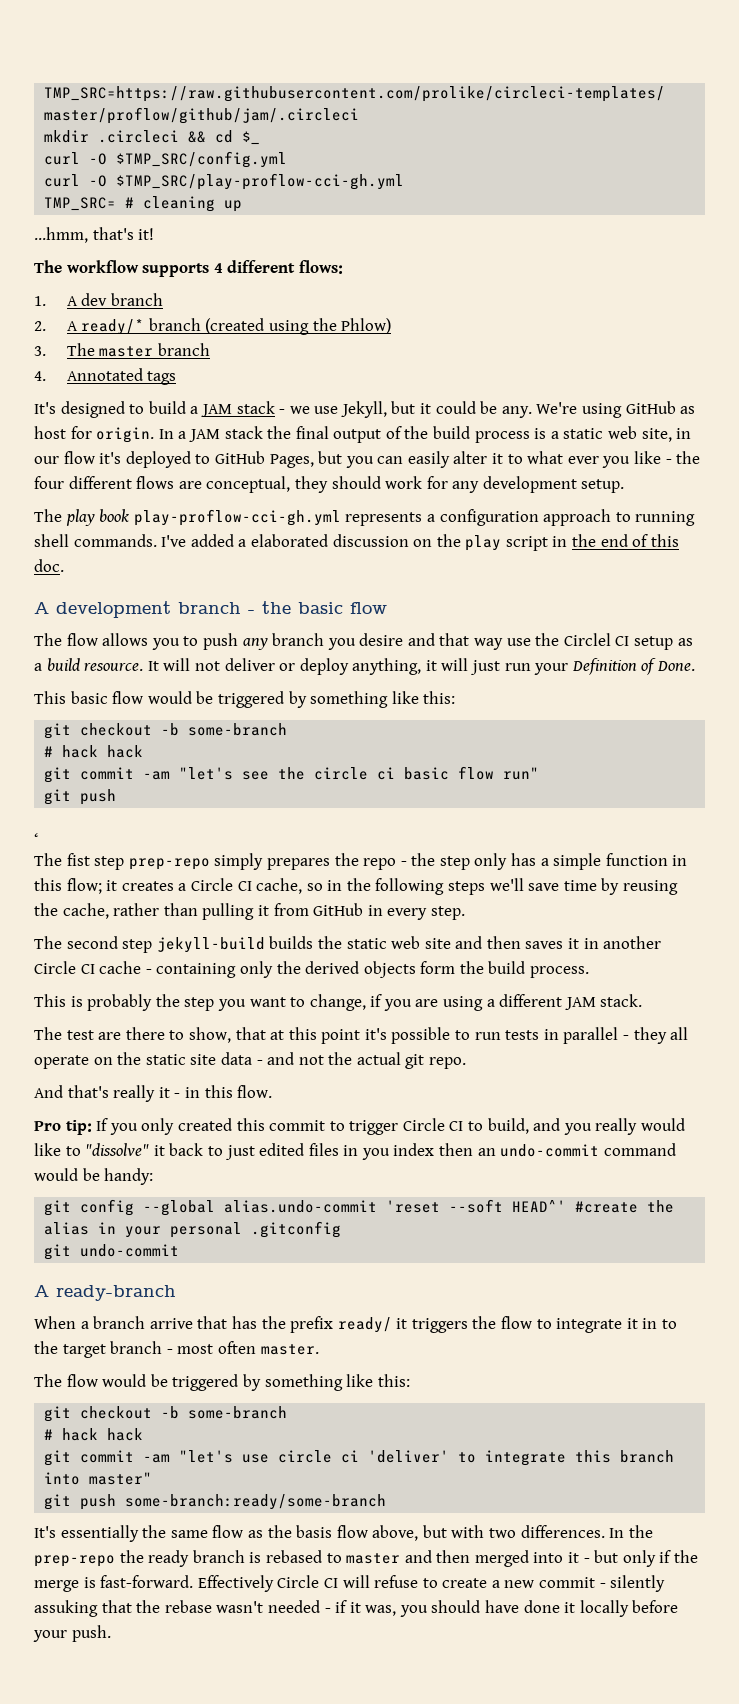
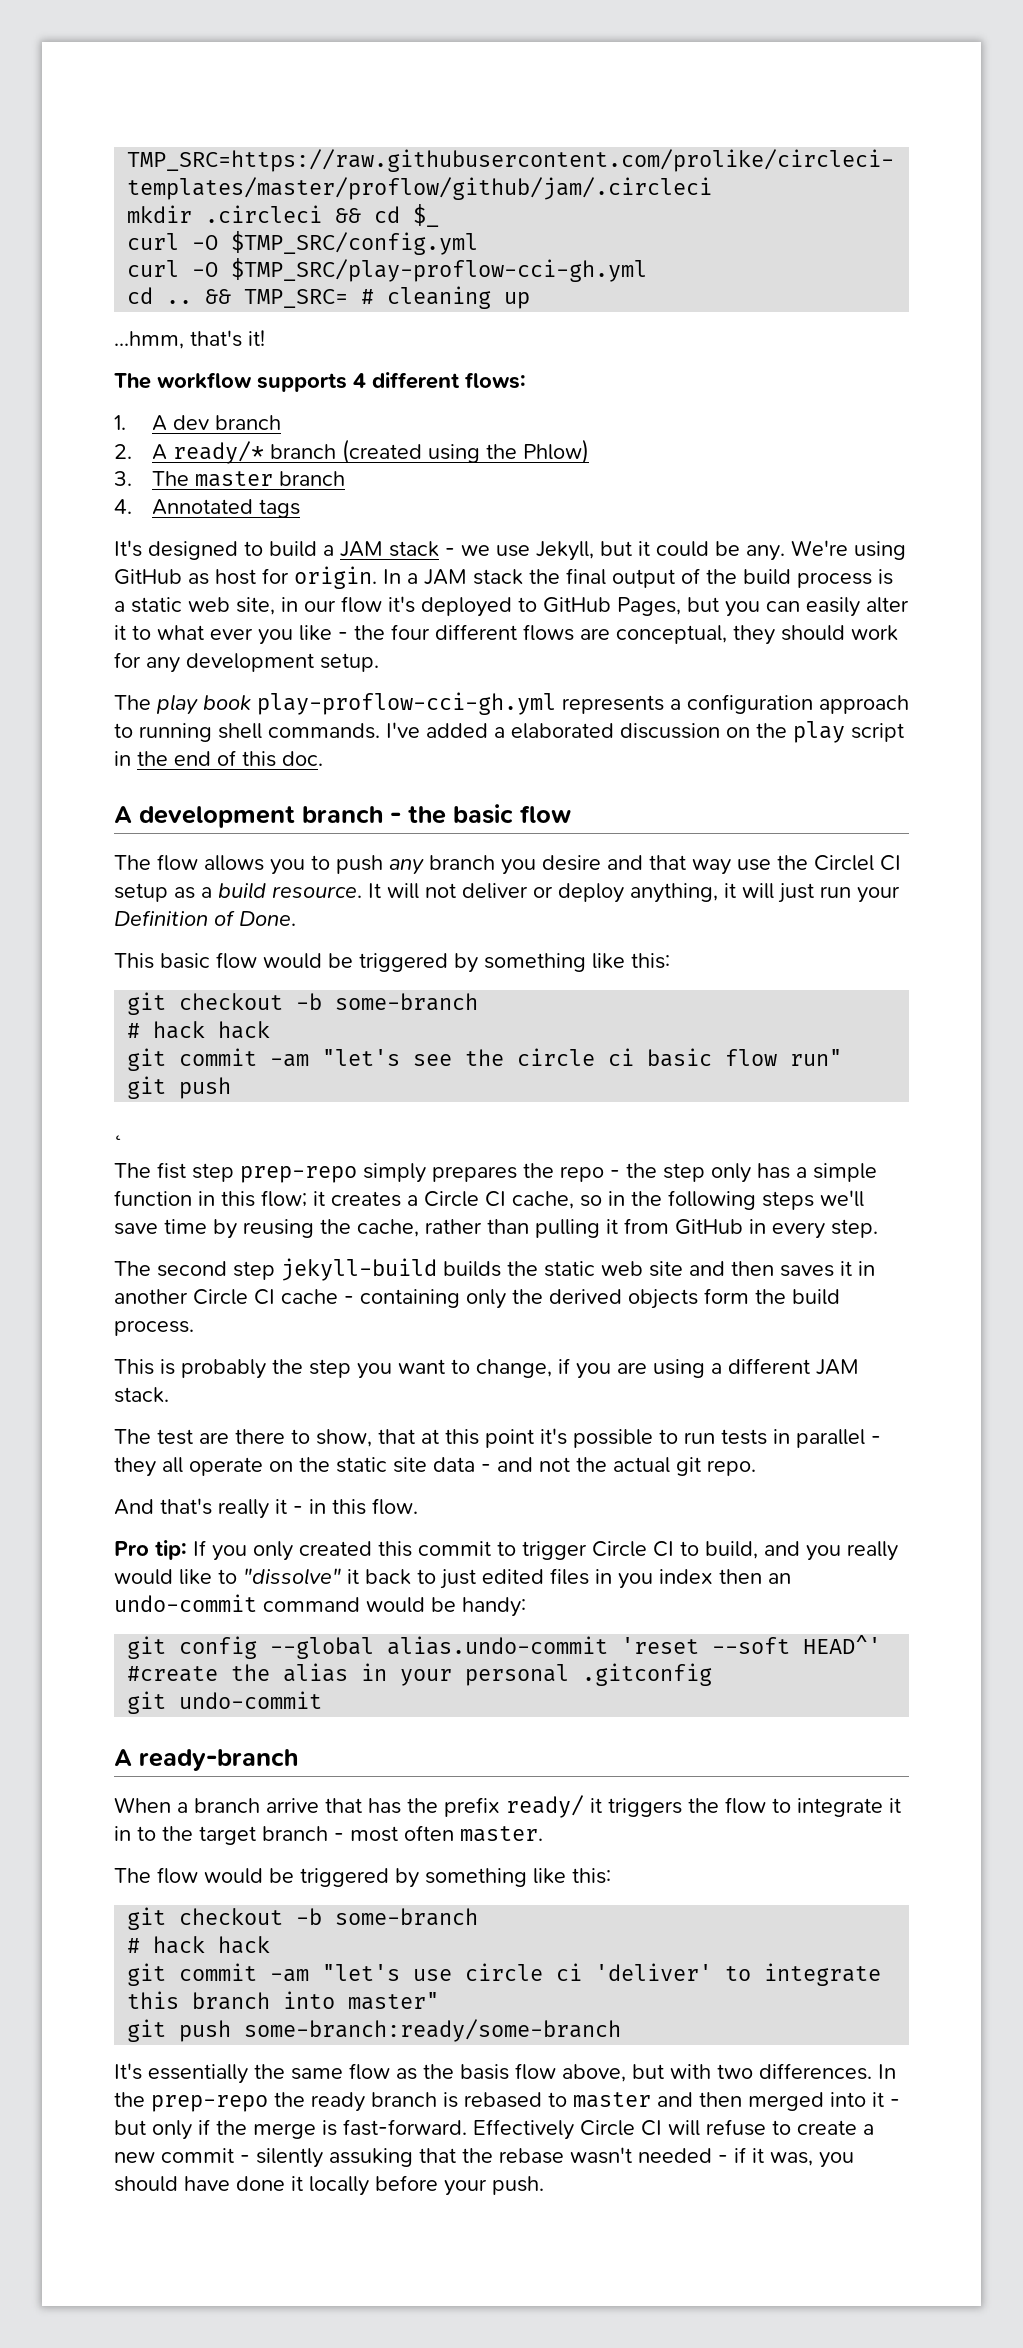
(405, 181) none -> [127,287,232,304] cd .. &&

